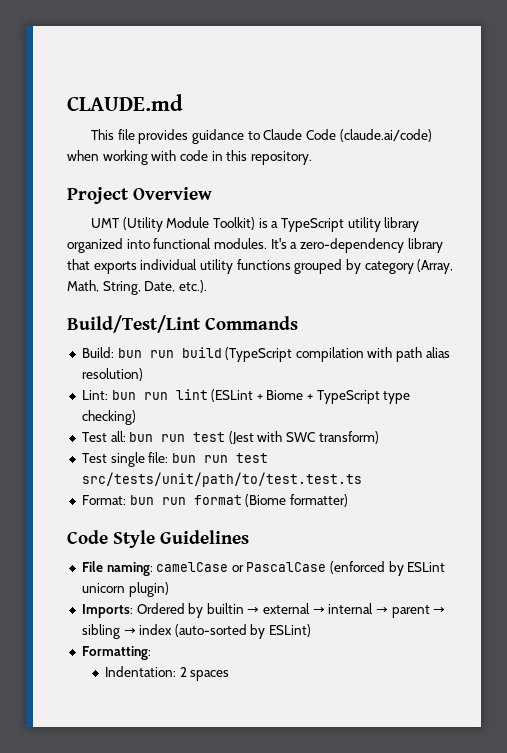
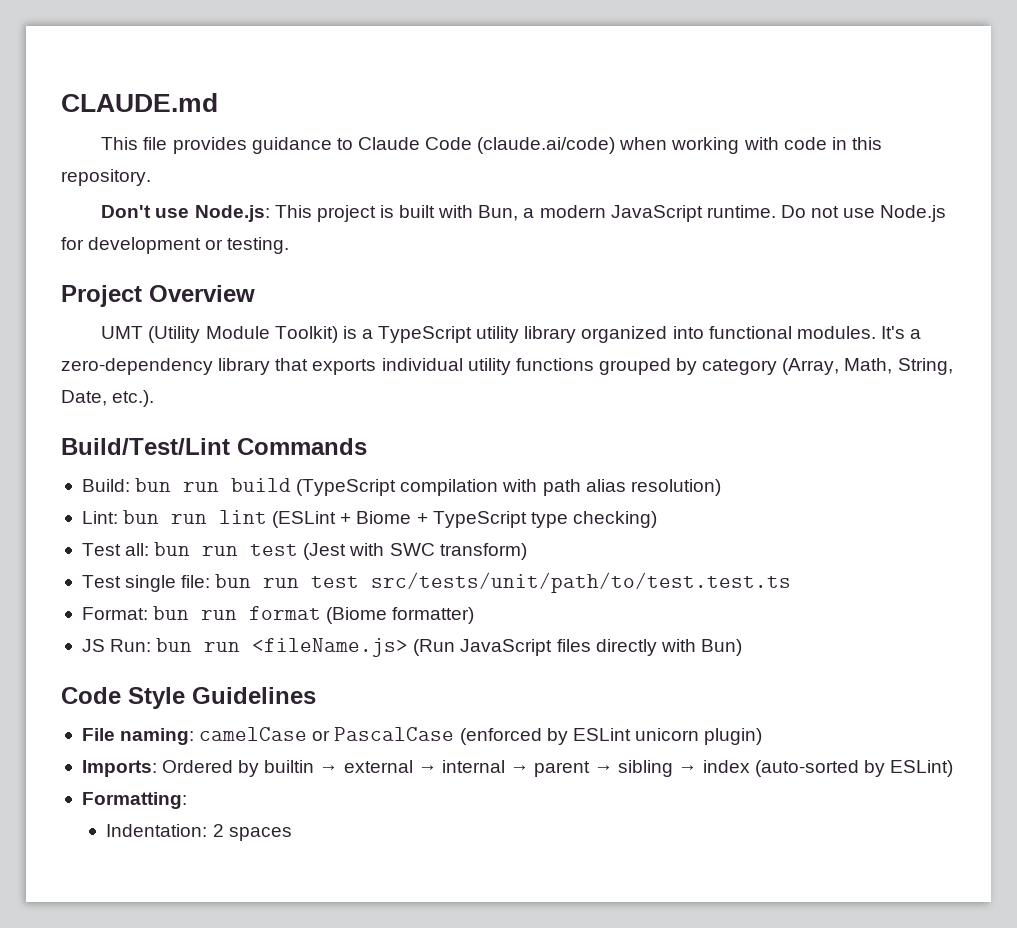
(312, 158) none -> [101,205,947,222] [61,237,290,254] // Don't use Node.js: This project is built with Bun, a modern JavaScript runtime. Do not use Node.js for development or testing.
(348, 500) none -> [81,638,742,657] // JS Run: bun run <fileName.js> (Run JavaScript files directly with Bun)

